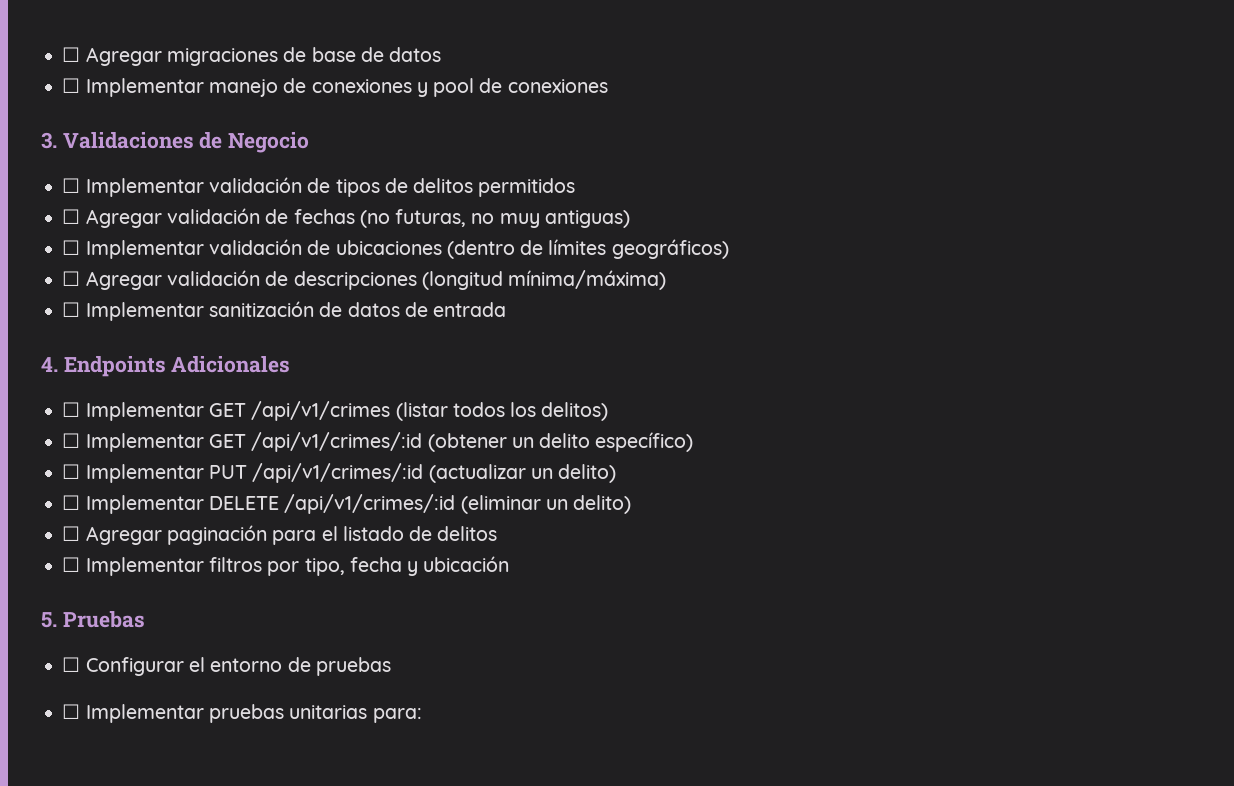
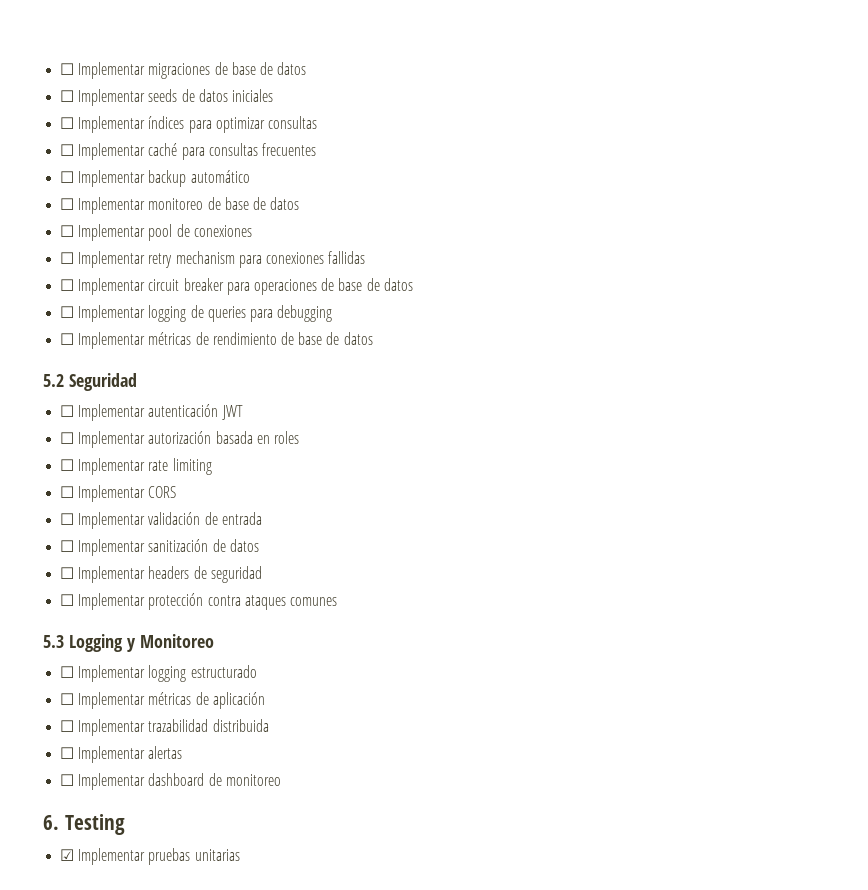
[62,47,162,66] ☐ Agregar -> [60,62,146,79] ☐ Implementar
[208,78,608,97] [41,132,310,153] [62,177,576,197] [62,208,630,228] [62,239,729,259] [62,270,667,290] manejo de conexiones y pool de conexiones // 3. Validaciones de Negocio // ☐ Implementar validación de tipos de delitos permitidos // ☐ Agregar validación de fechas (no futuras, no muy antiguas) // ☐ Implementar validación de ubicaciones (dentro de límites geográficos) // ☐ Agregar validación de descripciones (longitud mínima/máxima) -> [148,89,273,102] [60,116,317,133] [60,143,316,160] [60,170,250,187] [60,197,300,214] [60,224,252,241] [60,251,366,268] [60,278,413,295] [60,305,333,322] [60,332,373,349] [43,373,137,391] [60,404,243,421] [60,431,299,448] [60,458,212,475] [60,485,177,502] [60,512,262,529] seeds de datos iniciales // ☐ Implementar índices para optimizar consultas // ☐ Implementar caché para consultas frecuentes // ☐ Implementar backup automático // ☐ Implementar monitoreo de base de datos // ☐ Implementar pool de conexiones // ☐ Implementar retry mechanism para conexiones fallidas // ☐ Implementar circuit breaker para operaciones de base de datos // ☐ Implementar logging de queries para debugging // ☐ Implementar métricas de rendimiento de base de datos // 5.2 Seguridad // ☐ Implementar autenticación JWT // ☐ Implementar autorización basada en roles // ☐ Implementar rate limiting // ☐ Implementar CORS // ☐ Implementar validación de entrada
[404,302,507,317] [41,356,291,377] [62,401,609,421] [62,432,694,452] [62,463,617,483] [62,494,632,514] [62,525,498,545] [62,556,510,576] [41,611,145,628] [62,657,391,676] [62,704,81,719] de entrada // 4. Endpoints Adicionales // ☐ Implementar GET /api/v1/crimes (listar todos los delitos) // ☐ Implementar GET /api/v1/crimes/:id (obtener un delito específico) // ☐ Implementar PUT /api/v1/crimes/:id (actualizar un delito) // ☐ Implementar DELETE /api/v1/crimes/:id (eliminar un delito) // ☐ Agregar paginación para el listado de delitos // ☐ Implementar filtros por tipo, fecha y ubicación // 5. Pruebas // ☐ Configurar el entorno de pruebas // ☐ -> [60,566,262,583] [60,593,337,610] [43,634,214,652] [60,665,257,682] [60,692,265,709] [60,719,269,736] [60,746,183,763] [60,773,281,790] [43,814,125,835] [60,849,75,861] // ☐ Implementar headers de seguridad // ☐ Implementar protección contra ataques comunes // 5.3 Logging y Monitoreo // ☐ Implementar logging estructurado // ☐ Implementar métricas de aplicación // ☐ Implementar trazabilidad distribuida // ☐ Implementar alertas // ☐ Implementar dashboard de monitoreo // 6. Testing // ☑
[372,708,422,723] para: -> (240, 855) none

